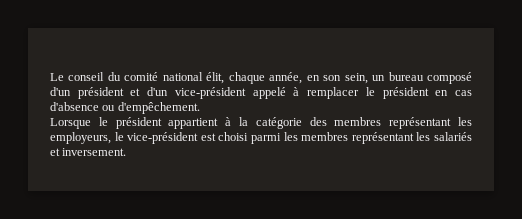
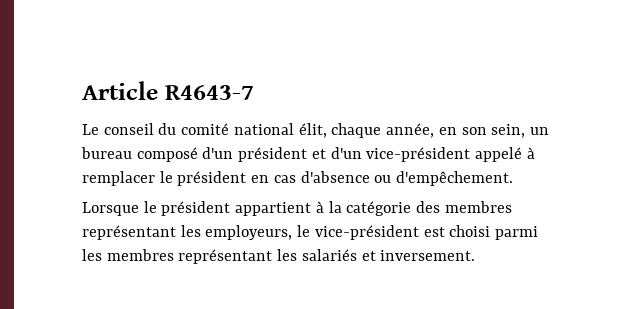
(50, 77) none -> [82,81,254,100] Article R4643-7 //

